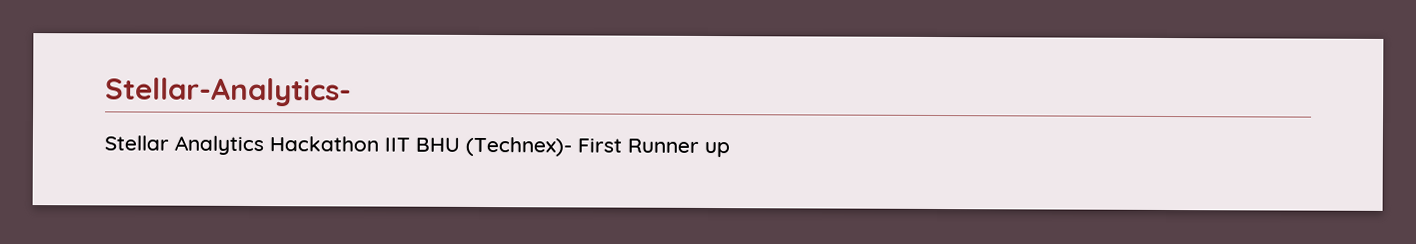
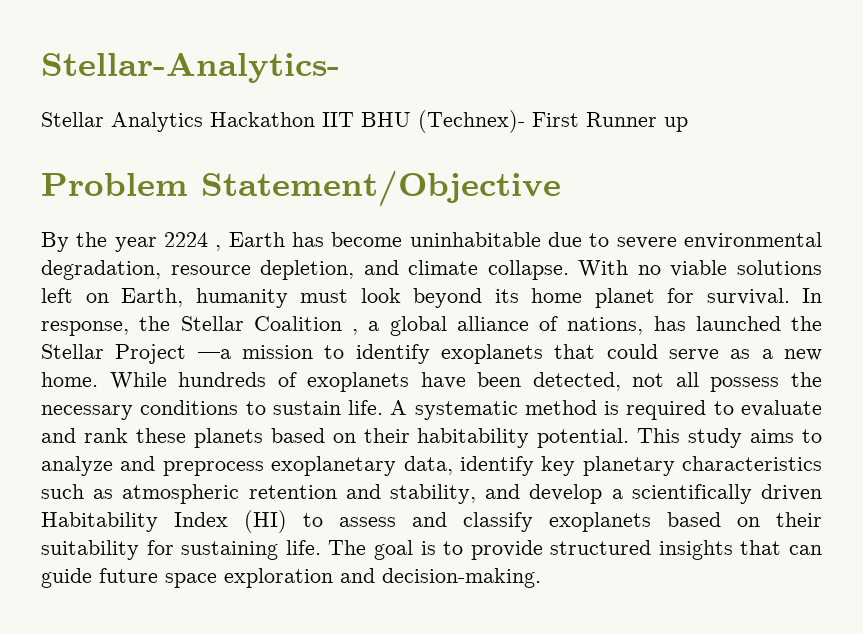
(730, 149) none -> [41,170,561,207] [41,232,823,252] [41,260,822,280] [41,288,822,308] [41,316,822,336] [41,344,823,364] [41,372,822,392] [41,400,822,420] [41,428,822,448] [41,456,822,476] [41,484,823,504] [41,510,822,533] [41,540,822,560] [41,568,541,588] // Problem Statement/Objective // By the year 2224 , Earth has become uninhabitable due to severe environmental degradation, resource depletion, and climate collapse. With no viable solutions left on Earth, humanity must look beyond its home planet for survival. In response, the Stellar Coalition , a global alliance of nations, has launched the Stellar Project —a mission to identify exoplanets that could serve as a new home. While hundreds of exoplanets have been detected, not all possess the necessary conditions to sustain life. A systematic method is required to evaluate and rank these planets based on their habitability potential. This study aims to analyze and preprocess exoplanetary data, identify key planetary characteristics such as atmospheric retention and stability, and develop a scientifically driven Habitability Index (HI) to assess and classify exoplanets based on their suitability for sustaining life. The goal is to provide structured insights that can guide future space exploration and decision-making.

